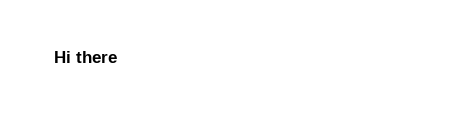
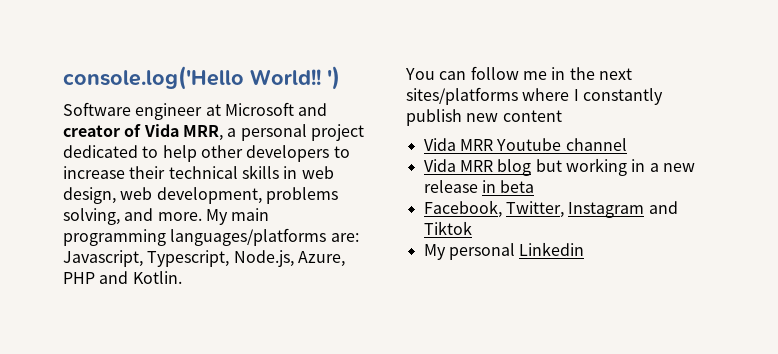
[54,51,117,63] Hi there -> [63,66,340,90] [63,102,328,120] [63,124,364,141] [63,145,350,162] [63,165,334,179] [63,187,338,204] [63,208,270,225] [63,228,359,246] [63,250,345,267] [63,271,182,284] [405,66,632,80] [406,87,663,105] [406,109,562,126] [423,138,627,151] [423,158,695,176] [423,180,535,193] [423,200,678,218] [423,221,472,235] [423,242,585,260] console.log('Hello World!! ') // Software engineer at Microsoft and creator of Vida MRR, a personal project dedicated to help other developers to increase their technical skills in web design, web development, problems solving, and more. My main programming languages/platforms are: Javascript, Typescript, Node.js, Azure, PHP and Kotlin. // You can follow me in the next sites/platforms where I constantly publish new content // Vida MRR Youtube channel // Vida MRR blog but working in a new release in beta // Facebook, Twitter, Instagram and Tiktok // My personal Linkedin

